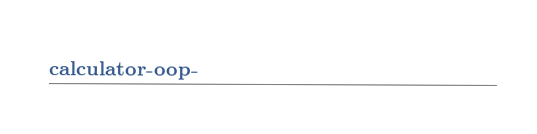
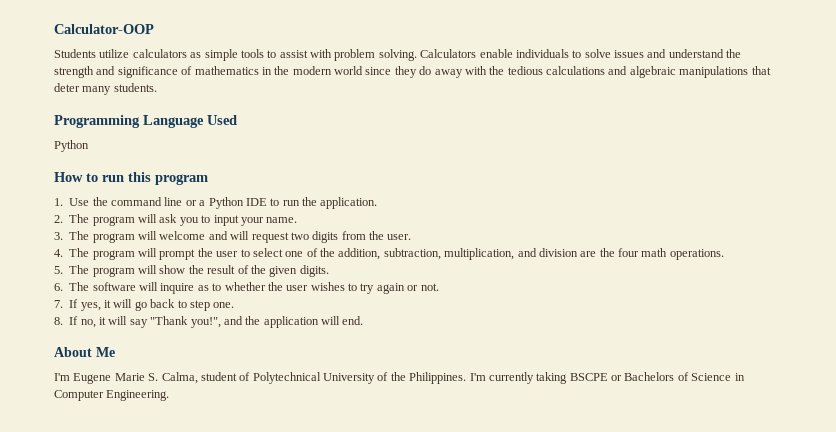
[48,61,200,80] calculator-oop- -> [54,24,154,34] [54,49,742,61] [54,66,771,78] [54,83,157,95] [54,115,237,128] [54,140,89,152] [54,172,208,185] [54,197,378,209] [54,214,298,226] [54,231,412,243] [54,248,724,260] [54,265,329,277] [54,282,439,294] [54,299,235,311] [54,316,364,328] [54,347,115,357] [54,372,745,384] [54,390,170,401] Calculator-OOP // Students utilize calculators as simple tools to assist with problem solving. Calculators enable individuals to solve issues and understand the strength and significance of mathematics in the modern world since they do away with the tedious calculations and algebraic manipulations that deter many students. // Programming Language Used // Python // How to run this program // 1. Use the command line or a Python IDE to run the application. // 2. The program will ask you to input your name. // 3. The program will welcome and will request two digits from the user. // 4. The program will prompt the user to select one of the addition, subtraction, multiplication, and division are the four math operations. // 5. The program will show the result of the given digits. // 6. The software will inquire as to whether the user wishes to try again or not. // 7. If yes, it will go back to step one. // 8. If no, it will say "Thank you!", and the application will end. // About Me // I'm Eugene Marie S. Calma, student of Polytechnical University of the Philippines. I'm currently taking BSCPE or Bachelors of Science in Computer Engineering.

